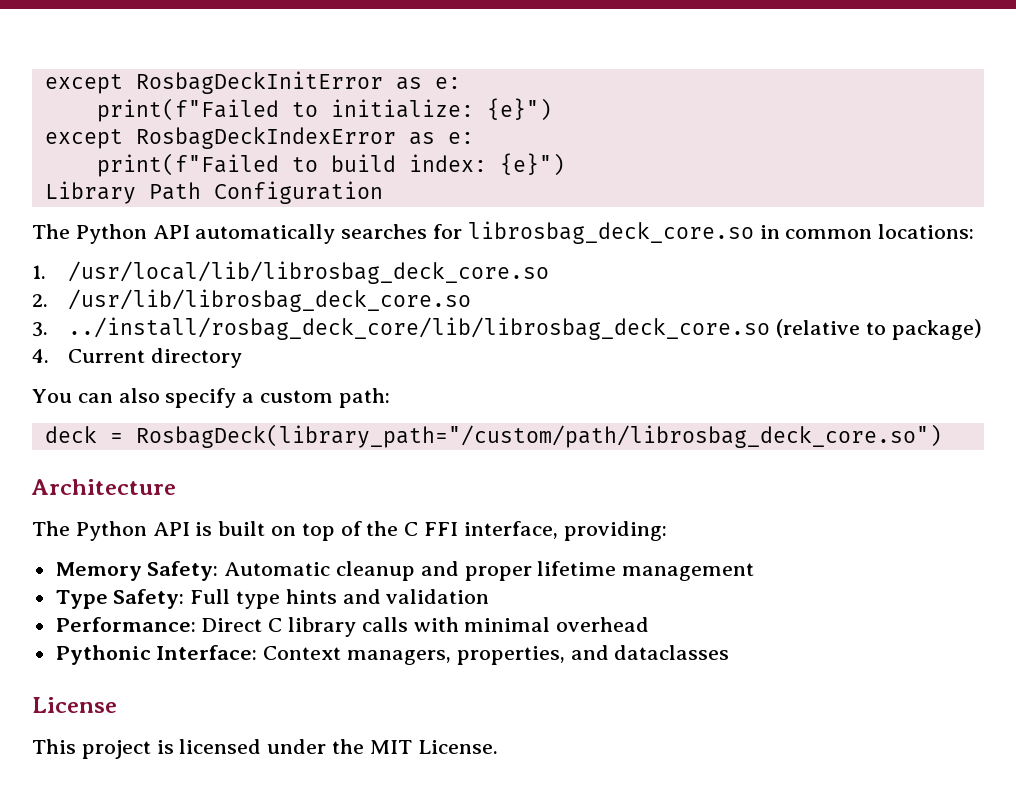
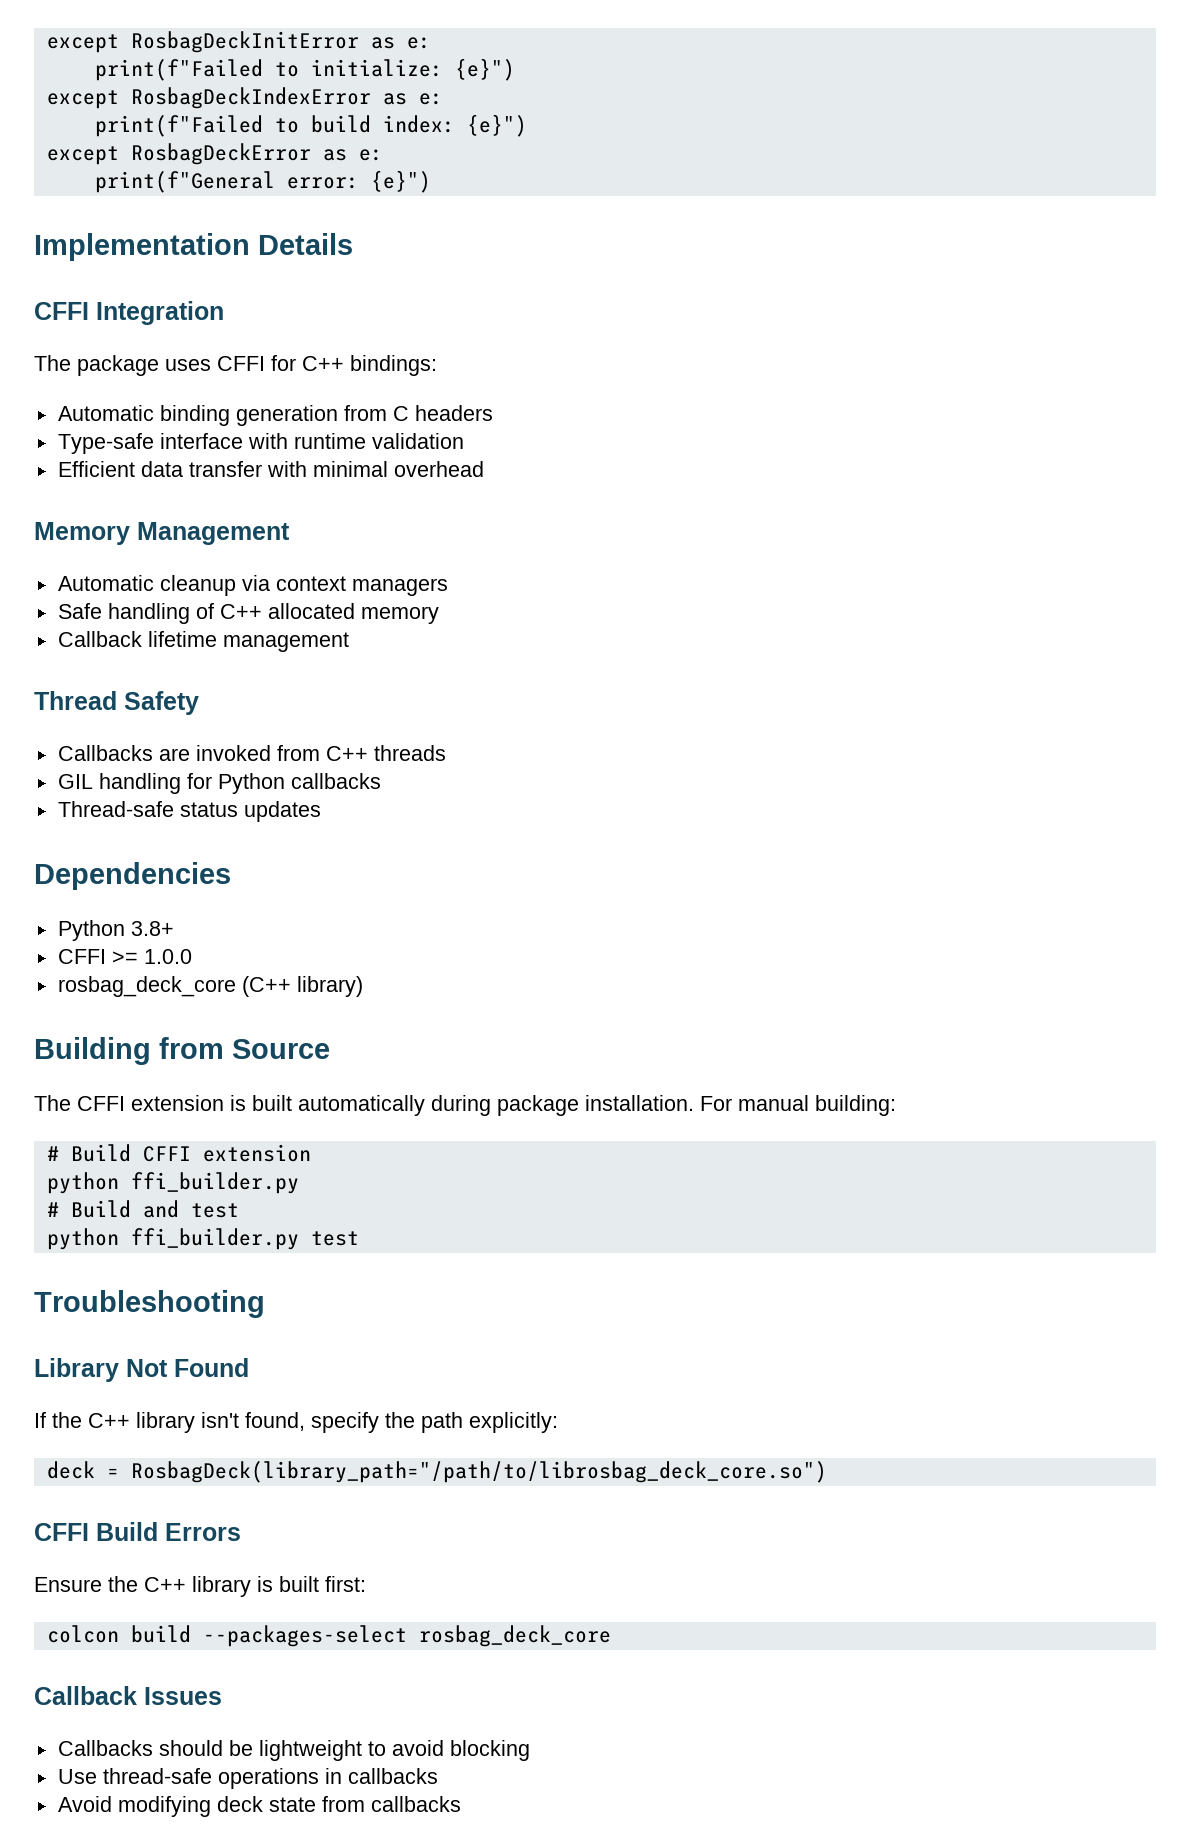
[44,181,383,204] [32,221,975,244] [32,261,550,284] [32,289,472,312] [32,317,982,340] [32,348,242,368] [32,388,390,408] [44,424,942,448] [31,479,176,495] [32,521,667,541] [55,561,755,581] [55,589,490,609] [55,617,650,637] [55,645,730,665] [32,697,117,713] [32,739,498,759] Library Path Configuration // The Python API automatically searches for librosbag_deck_core.so in common locations: // 1. /usr/local/lib/librosbag_deck_core.so // 2. /usr/lib/librosbag_deck_core.so // 3. ../install/rosbag_deck_core/lib/librosbag_deck_core.so (relative to package) // 4. Current directory // You can also specify a custom path: // deck = RosbagDeck(library_path="/custom/path/librosbag_deck_core.so") // Architecture // The Python API is built on top of the C FFI interface, providing: // Memory Safety: Automatic cleanup and proper lifetime management // Type Safety: Full type hints and validation // Performance: Direct C library calls with minimal overhead // Pythonic Interface: Context managers, properties, and dataclasses // License // This project is licensed under the MIT License. -> [46,143,383,165] [94,170,431,193] [34,233,353,261] [34,301,224,325] [34,355,437,376] [57,405,493,426] [57,433,464,454] [57,461,484,477] [34,522,290,545] [57,575,448,596] [57,603,439,624] [57,631,349,652] [34,691,199,715] [57,745,446,761] [57,773,381,794] [57,801,321,822] [34,862,231,890] [57,920,174,941] [57,949,192,964] [57,976,363,997] [34,1037,330,1065] [34,1095,896,1116] [46,1144,311,1162] [46,1172,299,1194] [46,1200,239,1218] [46,1228,359,1250] [34,1290,265,1318] [34,1358,249,1382] [34,1412,558,1433] [46,1461,827,1483] [34,1522,241,1541] [34,1576,366,1597] [46,1625,611,1647] [34,1686,222,1705] [57,1740,530,1761] [57,1768,438,1789] [57,1796,461,1817] except RosbagDeckError as e: // print(f"General error: {e}") // Implementation Details // CFFI Integration // The package uses CFFI for C++ bindings: // Automatic binding generation from C headers // Type-safe interface with runtime validation // Efficient data transfer with minimal overhead // Memory Management // Automatic cleanup via context managers // Safe handling of C++ allocated memory // Callback lifetime management // Thread Safety // Callbacks are invoked from C++ threads // GIL handling for Python callbacks // Thread-safe status updates // Dependencies // Python 3.8+ // CFFI >= 1.0.0 // rosbag_deck_core (C++ library) // Building from Source // The CFFI extension is built automatically during package installation. For manual building: // # Build CFFI extension // python ffi_builder.py // # Build and test // python ffi_builder.py test // Troubleshooting // Library Not Found // If the C++ library isn't found, specify the path explicitly: // deck = RosbagDeck(library_path="/path/to/librosbag_deck_core.so") // CFFI Build Errors // Ensure the C++ library is built first: // colcon build --packages-select rosbag_deck_core // Callback Issues // Callbacks should be lightweight to avoid blocking // Use thread-safe operations in callbacks // Avoid modifying deck state from callbacks

